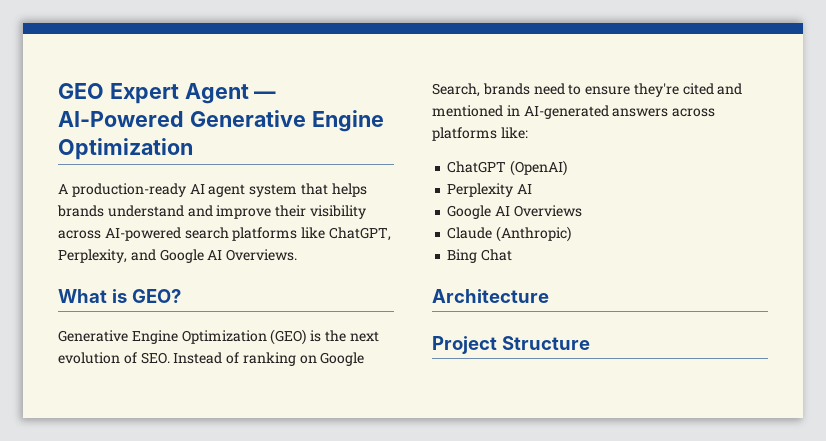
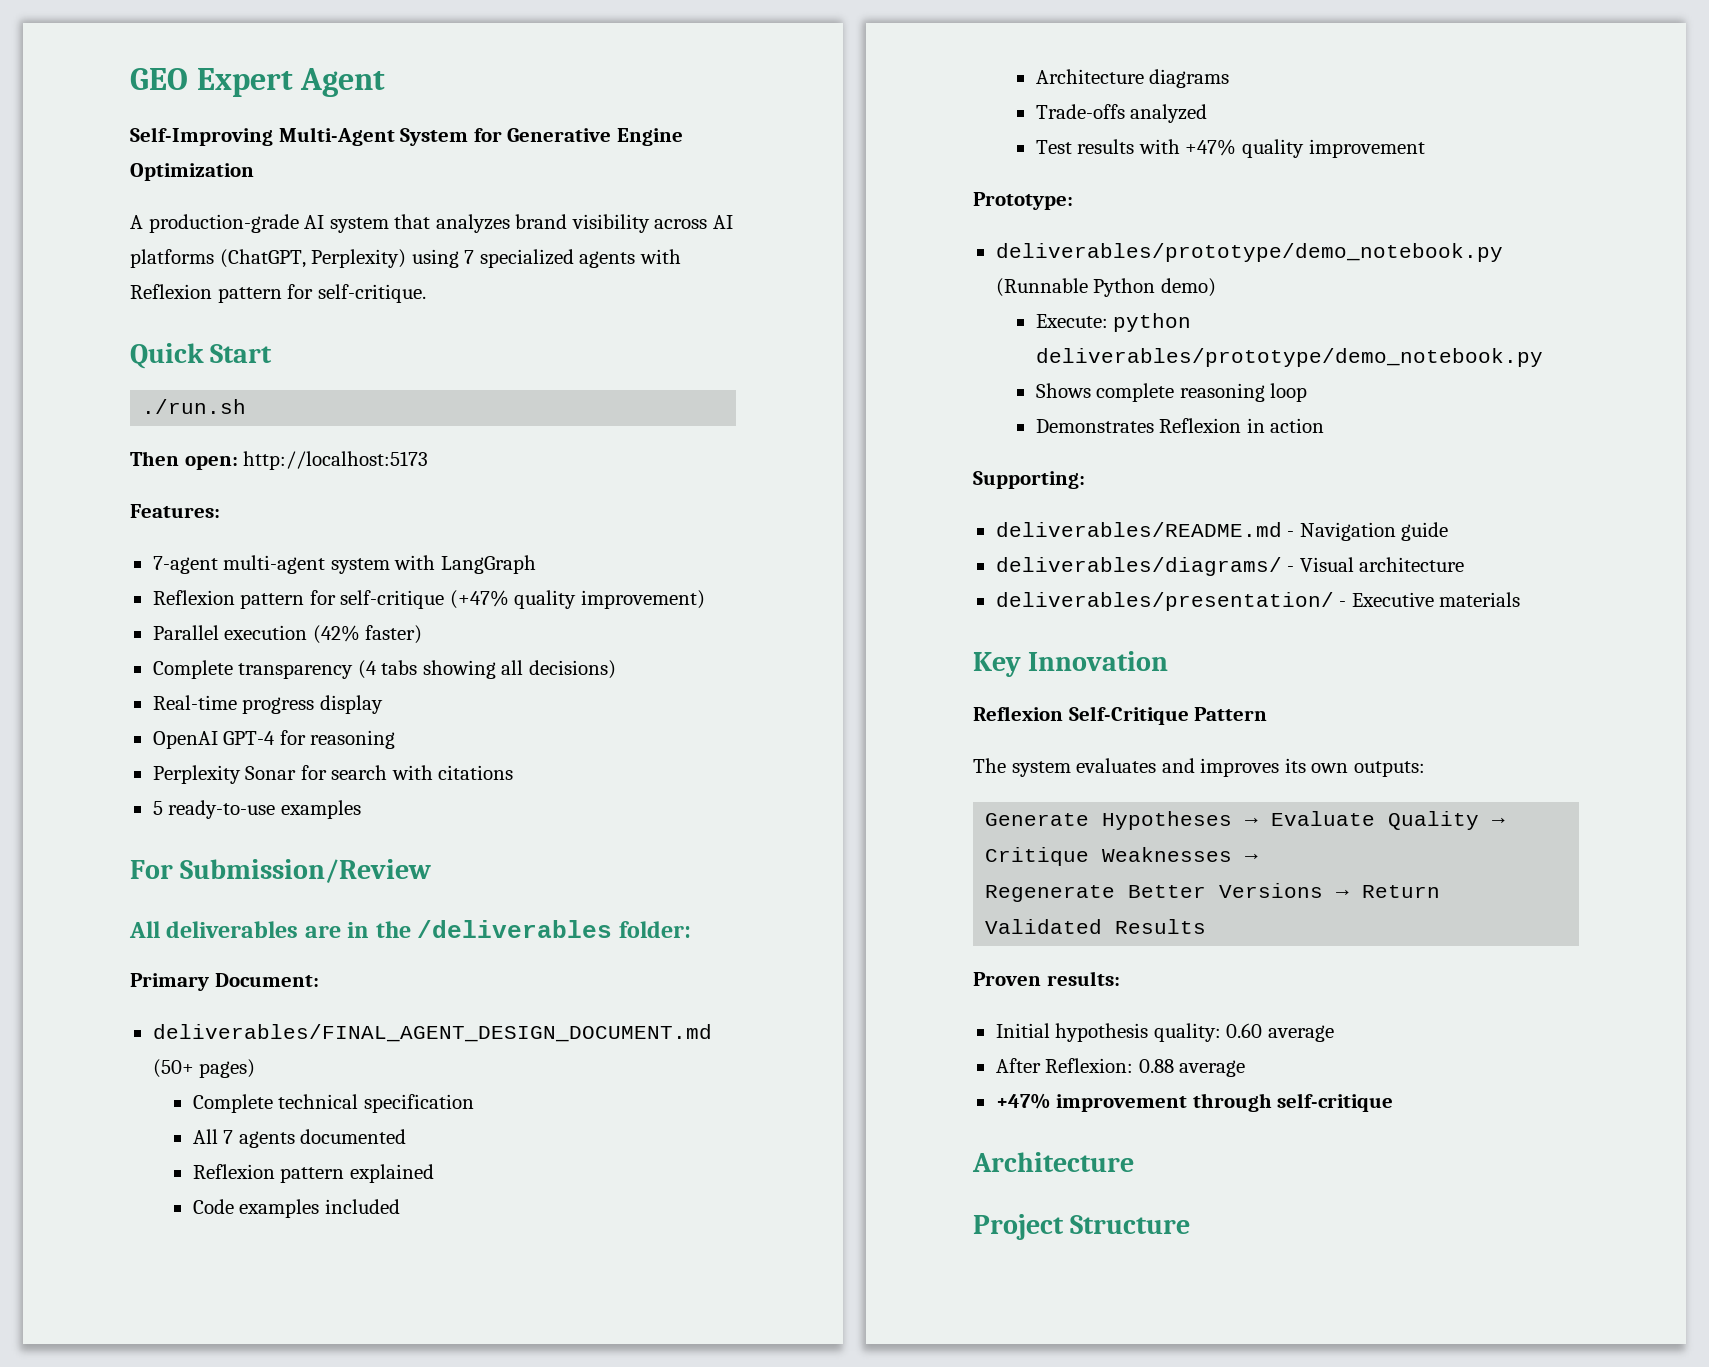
[254,91,277,99] [58,111,184,127] — AI-Powered -> [130,127,502,146] // Self-Improving Multi-Agent System for
[71,183,367,197] [57,205,366,219] [58,227,391,241] [58,249,298,263] [58,289,181,303] [58,329,379,345] [58,352,365,366] [432,83,743,97] [432,105,716,119] [432,127,528,141] [447,160,568,176] [447,183,533,197] [447,205,582,219] [447,226,572,242] [447,249,513,263] production-ready AI agent system that helps brands understand and improve their visibility across AI-powered search platforms like ChatGPT, Perplexity, and Google AI Overviews. // What is GEO? // Generative Engine Optimization (GEO) is the next evolution of SEO. Instead of ranking on Google Search, brands need to ensure they're cited and mentioned in AI-generated answers across platforms like: // ChatGPT (OpenAI) // Perplexity AI // Google AI Overviews // Claude (Anthropic) // Bing Chat -> [148,214,733,233] [130,249,681,268] [130,284,426,303] [130,343,273,369] [142,399,247,414] [130,451,429,470] [130,504,220,518] [152,555,536,574] [152,590,705,609] [152,625,423,644] [152,660,616,679] [152,695,383,714] [152,730,396,749] [152,765,514,784] [152,800,361,819] [130,859,432,883] [129,920,691,938] [130,973,319,991] [152,1024,712,1042] [152,1059,256,1078] [192,1094,474,1113] [192,1129,407,1148] [192,1164,434,1183] [192,1199,400,1218] [1035,69,1230,88] [1035,104,1208,123] [1035,139,1425,158] [973,192,1073,210] [995,243,1503,262] [995,278,1216,297] [1035,313,1192,332] [1035,348,1543,367] [1035,383,1308,402] [1035,418,1325,433] [973,471,1085,489] [995,522,1449,541] [995,557,1465,576] [995,592,1521,611] [973,651,1169,677] [973,706,1268,725] [973,758,1425,777] [985,811,1506,830] [985,847,1259,866] [985,883,1441,902] [985,919,1207,934] [973,971,1120,986] [995,1023,1334,1042] [995,1058,1246,1077] [995,1093,1394,1112] production-grade AI system that analyzes brand visibility across AI platforms (ChatGPT, Perplexity) using 7 specialized agents with Reflexion pattern for self-critique. // Quick Start // ./run.sh // Then open: http://localhost:5173 // Features: // 7-agent multi-agent system with LangGraph // Reflexion pattern for self-critique (+47% quality improvement) // Parallel execution (42% faster) // Complete transparency (4 tabs showing all decisions) // Real-time progress display // OpenAI GPT-4 for reasoning // Perplexity Sonar for search with citations // 5 ready-to-use examples // For Submission/Review // All deliverables are in the /deliverables folder: // Primary Document: // deliverables/FINAL_AGENT_DESIGN_DOCUMENT.md (50+ pages) // Complete technical specification // All 7 agents documented // Reflexion pattern explained // Code examples included // Architecture diagrams // Trade-offs analyzed // Test results with +47% quality improvement // Prototype: // deliverables/prototype/demo_notebook.py (Runnable Python demo) // Execute: python deliverables/prototype/demo_notebook.py // Shows complete reasoning loop // Demonstrates Reflexion in action // Supporting: // deliverables/README.md - Navigation guide // deliverables/diagrams/ - Visual architecture // deliverables/presentation/ - Executive materials // Key Innovation // Reflexion Self-Critique Pattern // The system evaluates and improves its own outputs: // Generate Hypotheses → Evaluate Quality → Critique Weaknesses → // Regenerate Better Versions → Return Validated Results // Proven results: // Initial hypothesis quality: 0.60 average // After Reflexion: 0.88 average // +47% improvement through self-critique

